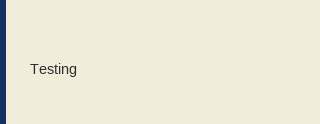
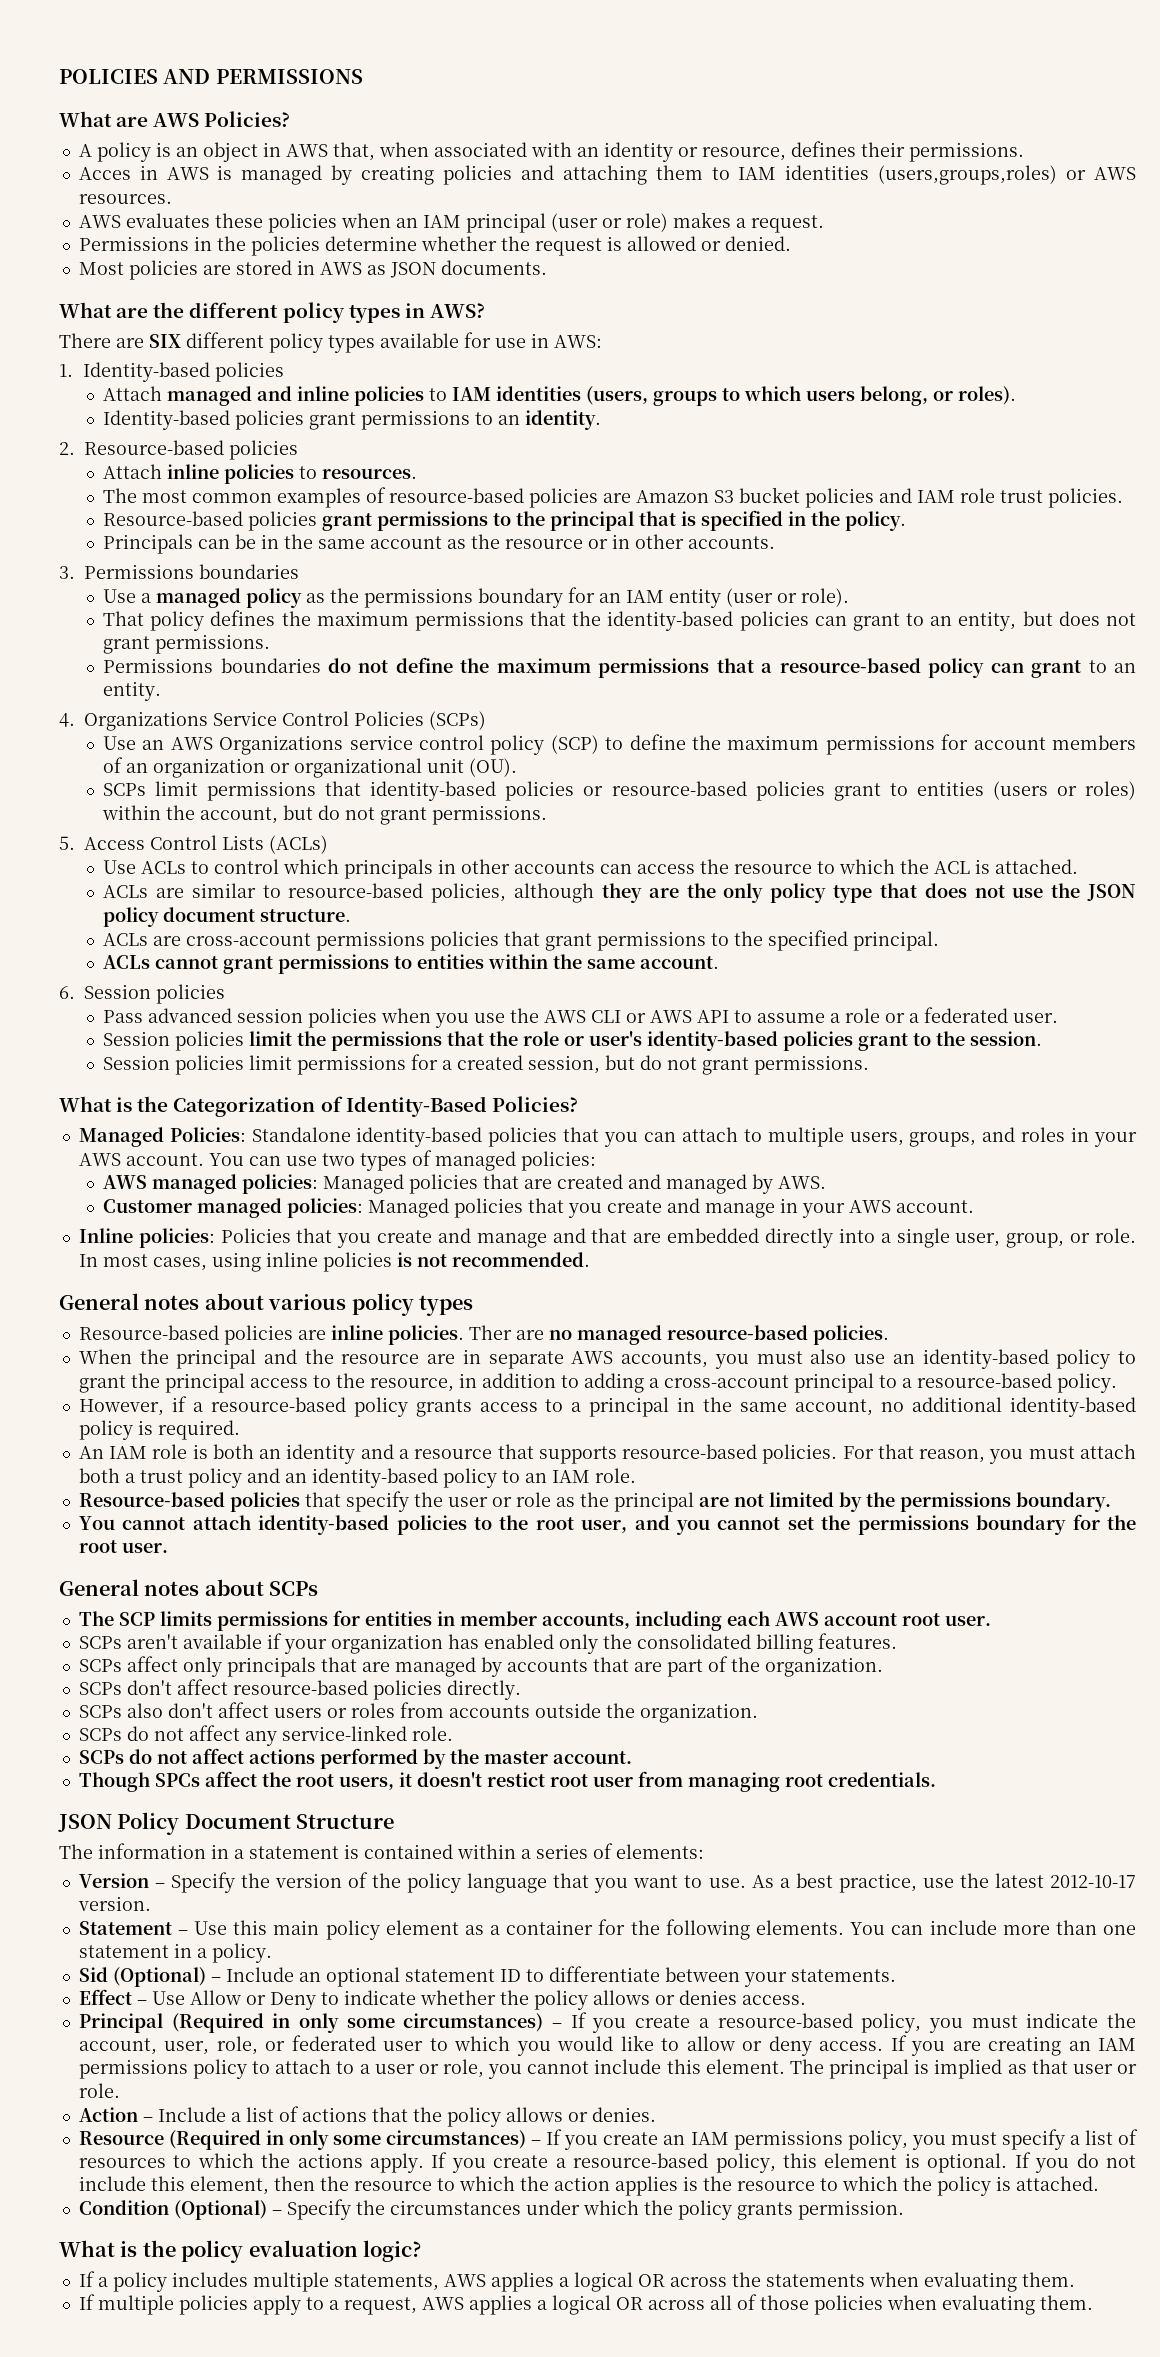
[30,63,77,77] Testing -> [59,69,363,84] [59,111,291,127] [78,141,1024,162] [78,165,1137,185] [78,194,172,204] [78,212,824,233] [78,236,791,256] [78,260,547,280] [59,302,485,323] [59,332,602,353] [59,362,285,382] [103,386,1017,406] [103,410,602,430] [59,440,298,460] [103,464,418,484] [103,487,1124,508] [103,510,907,531] [103,534,776,554] [59,564,299,579] [103,587,850,608] [103,610,1136,631] [103,634,271,654] [103,657,1137,678] [103,681,162,701] [59,711,486,731] [103,734,1136,755] [103,757,518,778] [103,781,1136,801] [102,805,548,825] [59,835,328,854] [103,859,1079,879] [103,883,1136,903] [103,907,352,927] [103,930,940,951] [103,954,720,974] [59,984,225,1004] [103,1007,1059,1028] [103,1031,1043,1051] [103,1054,870,1075] [59,1096,578,1117] [78,1127,1138,1147] [78,1150,596,1171] [103,1174,827,1194] [103,1198,975,1218] [78,1228,1136,1248] [78,1252,590,1272] [59,1293,473,1316] [78,1325,889,1345] [78,1349,1137,1369] [78,1373,1117,1393] [78,1396,1137,1417] [78,1420,240,1440] [78,1444,1136,1464] [78,1468,636,1488] [78,1491,1111,1512] [78,1514,1136,1535] [78,1540,168,1553] [59,1579,319,1596] [78,1610,991,1631] [78,1633,897,1654] [78,1656,883,1677] [78,1679,521,1700] [78,1702,758,1723] [78,1725,453,1746] [78,1748,632,1769] [78,1771,936,1792] [58,1812,395,1835] [59,1843,704,1859] [78,1872,1136,1893] [77,1896,151,1911] [78,1919,1137,1940] [78,1943,272,1963] [78,1966,896,1987] [78,1989,806,2010] [78,2012,1137,2033] [78,2035,1136,2056] [78,2059,1138,2079] [78,2083,120,2098] [78,2106,656,2127] [78,2129,1138,2150] [78,2152,1136,2173] [78,2176,1099,2196] [78,2199,904,2220] [59,2240,421,2263] [78,2271,1075,2292] [78,2294,1093,2315] POLICIES AND PERMISSIONS // What are AWS Policies? // A policy is an object in AWS that, when associated with an identity or resource, defines their permissions. // Acces in AWS is managed by creating policies and attaching them to IAM identities (users,groups,roles) or AWS resources. // AWS evaluates these policies when an IAM principal (user or role) makes a request. // Permissions in the policies determine whether the request is allowed or denied. // Most policies are stored in AWS as JSON documents. // What are the different policy types in AWS? // There are SIX different policy types available for use in AWS: // 1. Identity-based policies // Attach managed and inline policies to IAM identities (users, groups to which users belong, or roles). // Identity-based policies grant permissions to an identity. // 2. Resource-based policies // Attach inline policies to resources. // The most common examples of resource-based policies are Amazon S3 bucket policies and IAM role trust policies. // Resource-based policies grant permissions to the principal that is specified in the policy. // Principals can be in the same account as the resource or in other accounts. // 3. Permissions boundaries // Use a managed policy as the permissions boundary for an IAM entity (user or role). // That policy defines the maximum permissions that the identity-based policies can grant to an entity, but does not grant permissions. // Permissions boundaries do not define the maximum permissions that a resource-based policy can grant to an entity. // 4. Organizations Service Control Policies (SCPs) // Use an AWS Organizations service control policy (SCP) to define the maximum permissions for account members of an organization or organizational unit (OU). // SCPs limit permissions that identity-based policies or resource-based policies grant to entities (users or roles) within the account, but do not grant permissions. // 5. Access Control Lists (ACLs) // Use ACLs to control which principals in other accounts can access the resource to which the ACL is attached. // ACLs are similar to resource-based policies, although they are the only policy type that does not use the JSON policy document structure. // ACLs are cross-account permissions policies that grant permissions to the specified principal. // ACLs cannot grant permissions to entities within the same account. // 6. Session policies // Pass advanced session policies when you use the AWS CLI or AWS API to assume a role or a federated user. // Session policies limit the permissions that the role or user's identity-based policies grant to the session. // Session policies limit permissions for a created session, but do not grant permissions. // What is the Categorization of Identity-Based Policies? // Managed Policies: Standalone identity-based policies that you can attach to multiple users, groups, and roles in your AWS account. You can use two types of managed policies: // AWS managed policies: Managed policies that are created and managed by AWS. // Customer managed policies: Managed policies that you create and manage in your AWS account. // Inline policies: Policies that you create and manage and that are embedded directly into a single user, group, or role. In most cases, using inline policies is not recommended. // General notes about various policy types // Resource-based policies are inline policies. Ther are no managed resource-based policies. // When the principal and the resource are in separate AWS accounts, you must also use an identity-based policy to grant the principal access to the resource, in addition to adding a cross-account principal to a resource-based policy. // However, if a resource-based policy grants access to a principal in the same account, no additional identity-based policy is required. // An IAM role is both an identity and a resource that supports resource-based policies. For that reason, you must attach both a trust policy and an identity-based policy to an IAM role. // Resource-based policies that specify the user or role as the principal are not limited by the permissions boundary. // You cannot attach identity-based policies to the root user, and you cannot set the permissions boundary for the root user. // General notes about SCPs // The SCP limits permissions for entities in member accounts, including each AWS account root user. // SCPs aren't available if your organization has enabled only the consolidated billing features. // SCPs affect only principals that are managed by accounts that are part of the organization. // SCPs don't affect resource-based policies directly. // SCPs also don't affect users or roles from accounts outside the organization. // SCPs do not affect any service-linked role. // SCPs do not affect actions performed by the master account. // Though SPCs affect the root users, it doesn't restict root user from managing root credentials. // JSON Policy Document Structure // The information in a statement is contained within a series of elements: // Version – Specify the version of the policy language that you want to use. As a best practice, use the latest 2012-10-17 version. // Statement – Use this main policy element as a container for the following elements. You can include more than one statement in a policy. // Sid (Optional) – Include an optional statement ID to differentiate between your statements. // Effect – Use Allow or Deny to indicate whether the policy allows or denies access. // Principal (Required in only some circumstances) – If you create a resource-based policy, you must indicate the account, user, role, or federated user to which you would like to allow or deny access. If you are creating an IAM permissions policy to attach to a user or role, you cannot include this element. The principal is implied as that user or role. // Action – Include a list of actions that the policy allows or denies. // Resource (Required in only some circumstances) – If you create an IAM permissions policy, you must specify a list of resources to which the actions apply. If you create a resource-based policy, this element is optional. If you do not include this element, then the resource to which the action applies is the resource to which the policy is attached. // Condition (Optional) – Specify the circumstances under which the policy grants permission. // What is the policy evaluation logic? // If a policy includes multiple statements, AWS applies a logical OR across the statements when evaluating them. // If multiple policies apply to a request, AWS applies a logical OR across all of those policies when evaluating them.

